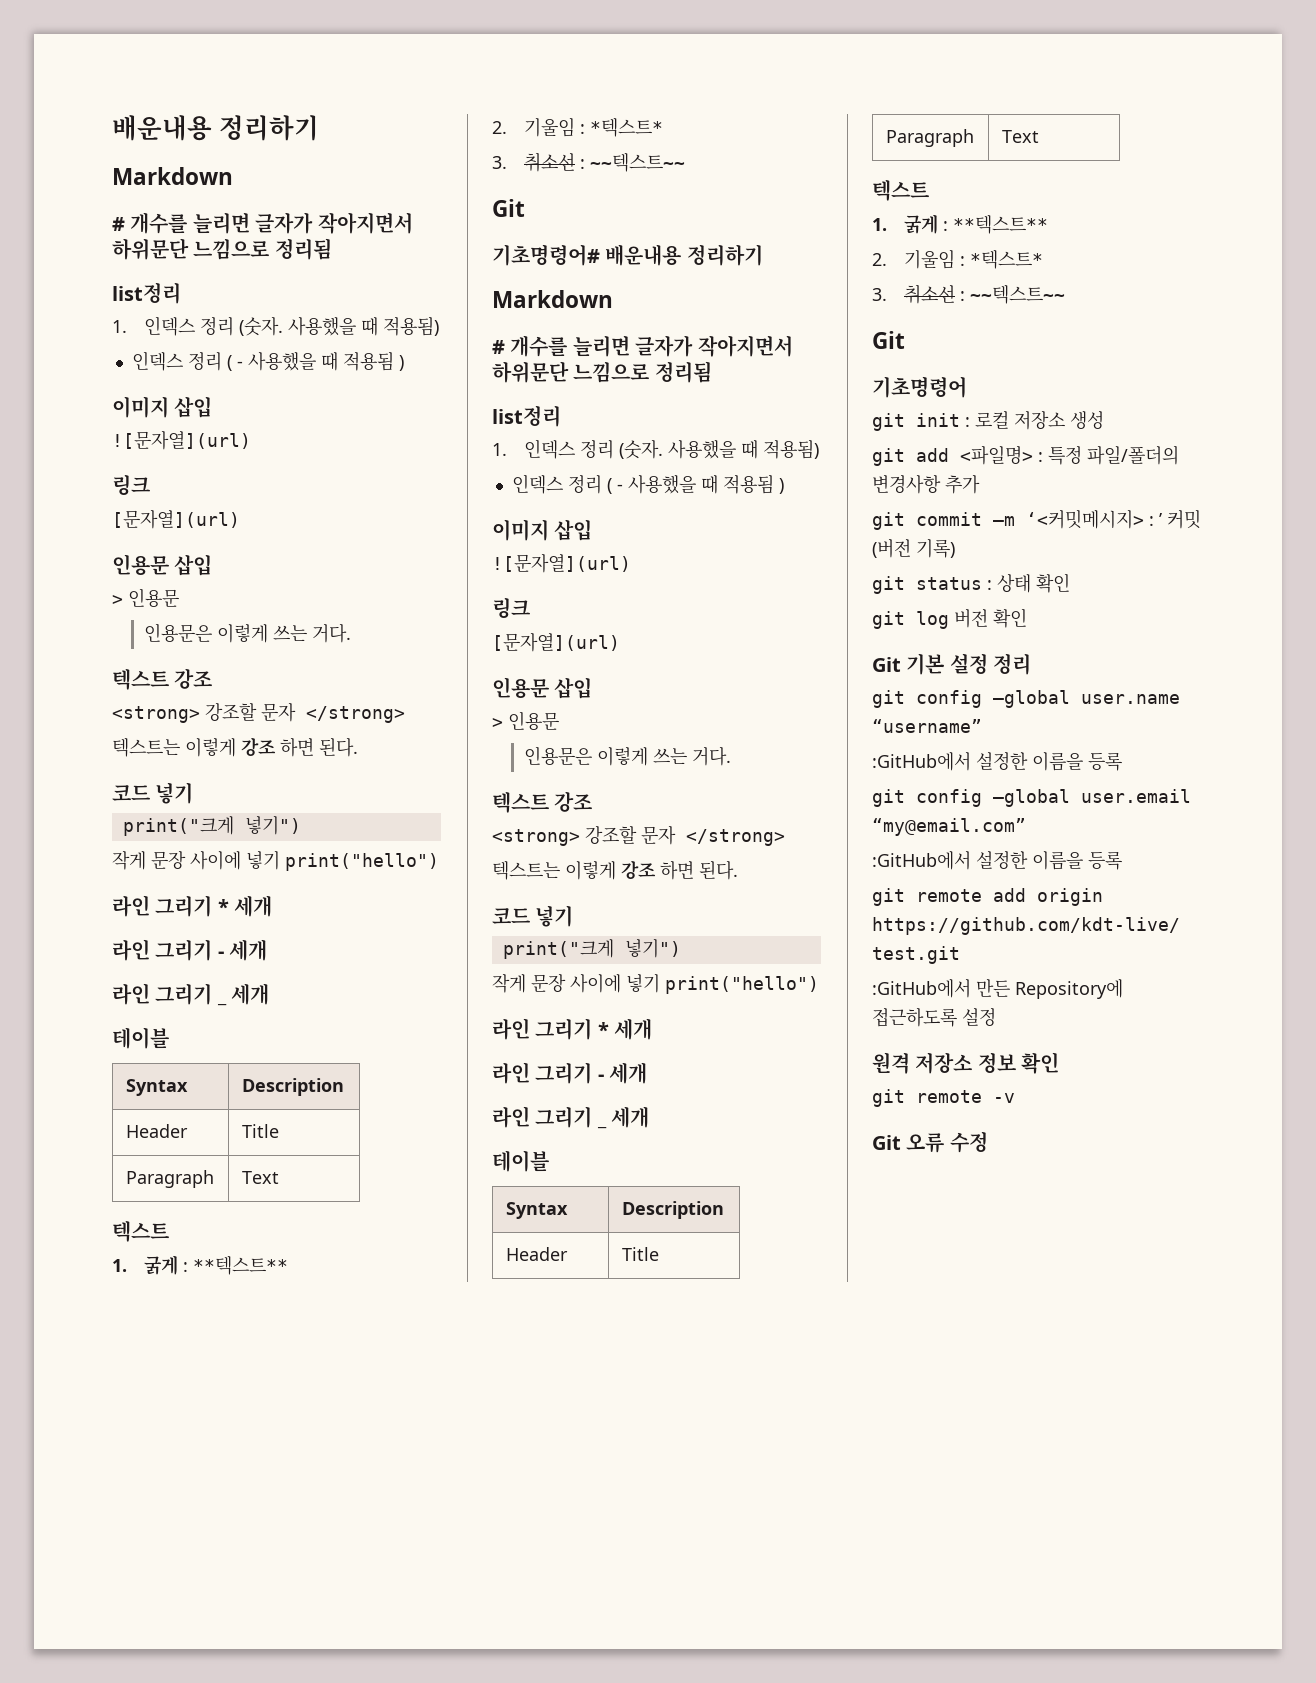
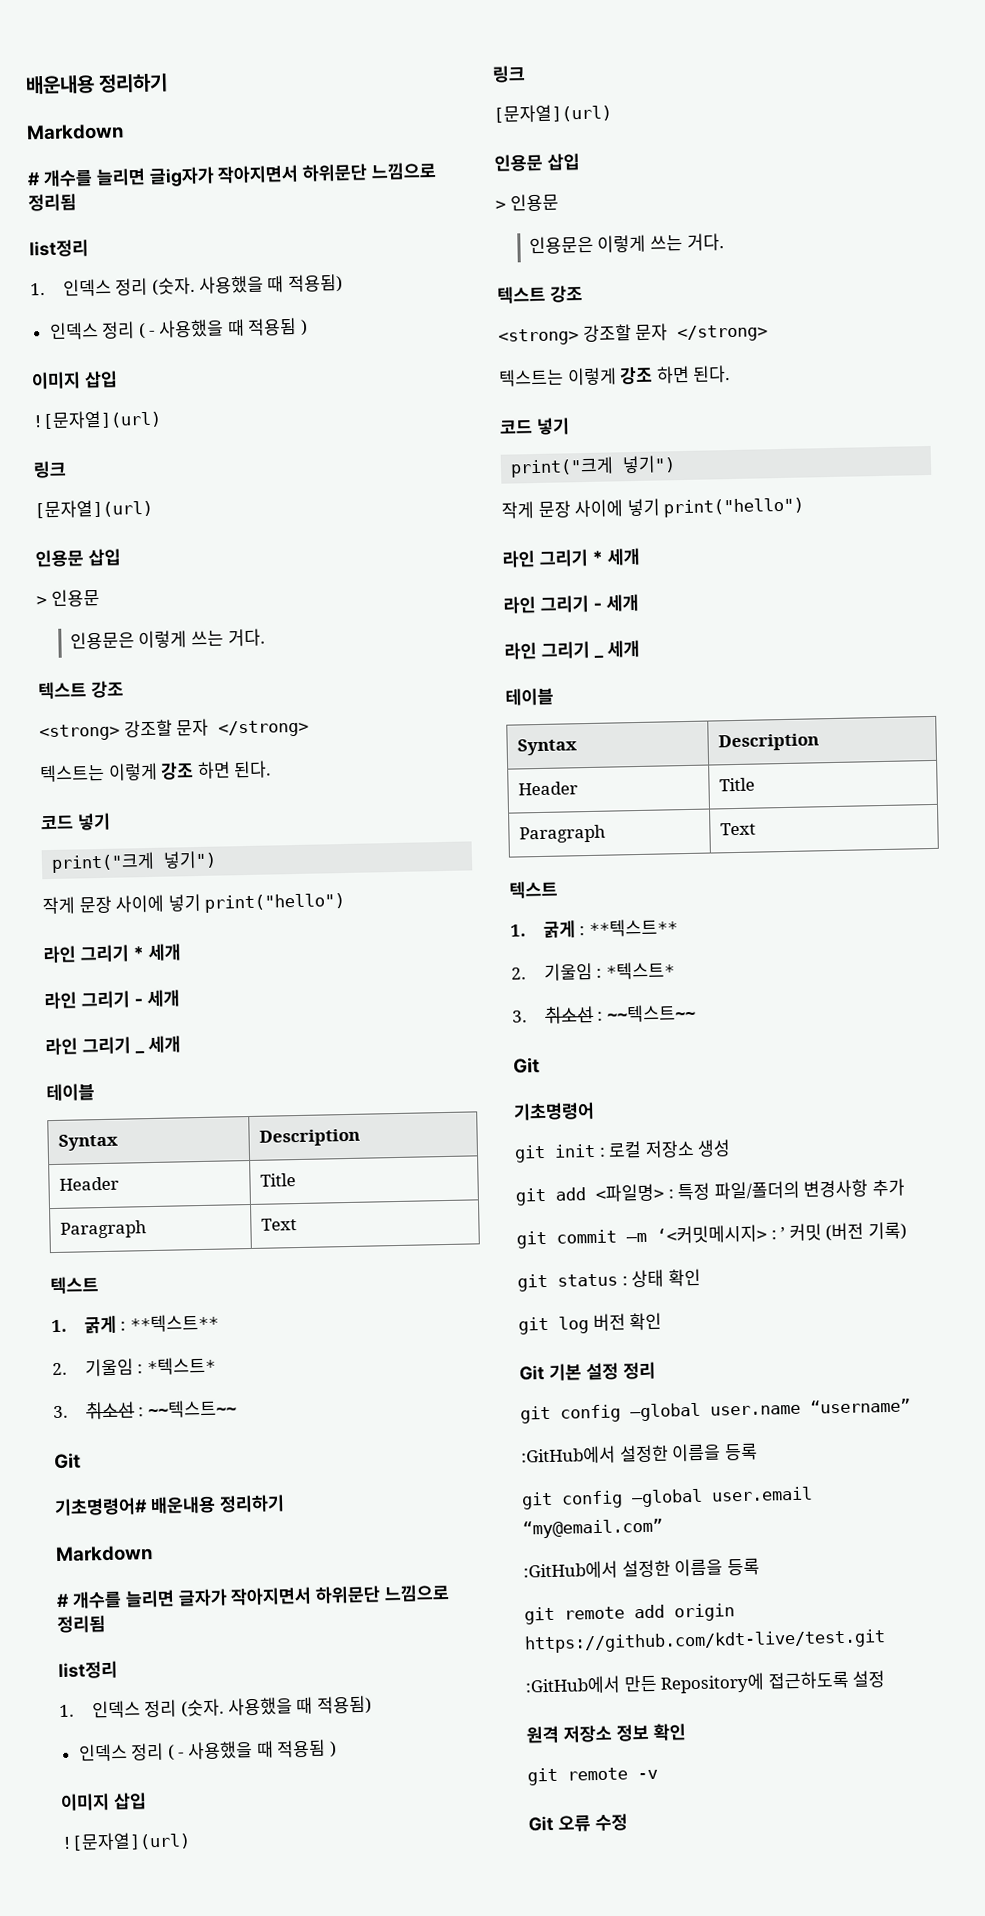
[112,115,319,141] [112,167,233,185] [112,212,314,234] 배운내용 정리하기 // Markdown // # 개수를 늘리면 글자가 -> [25,73,169,95] [26,123,124,141] [27,166,215,188] 배운내용 정리하기 // Markdown // # 개수를 늘리면 글ig자가

